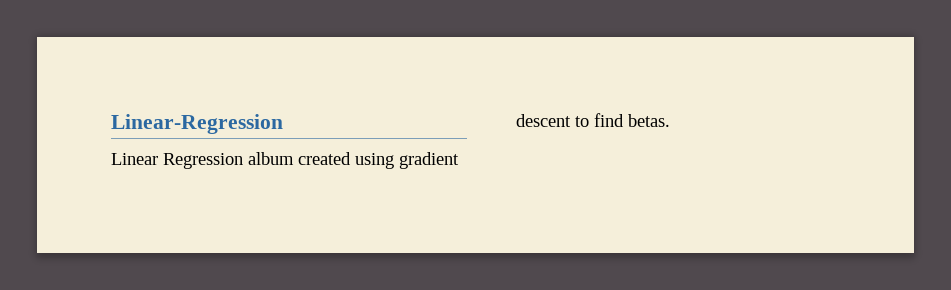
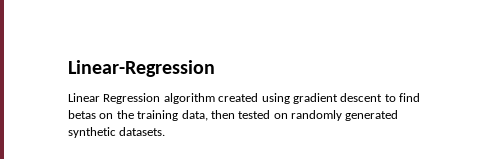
[248,152,294,165] album -> [163,93,215,104] algorithm
[628,114,670,127] betas. -> [68,110,399,121] [68,127,166,138] betas on the training data, then tested on randomly generated synthetic datasets.

